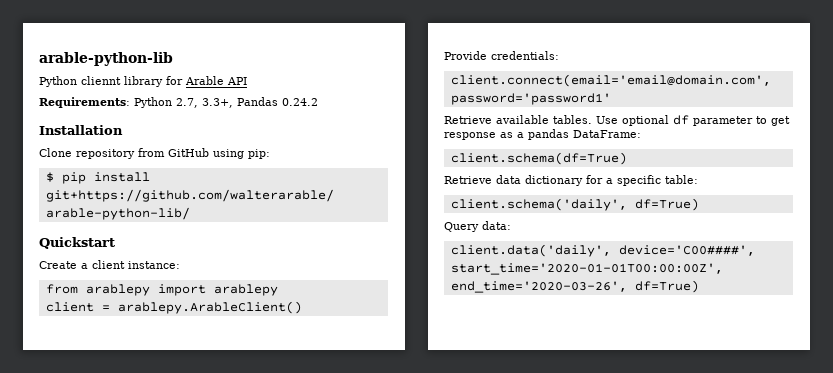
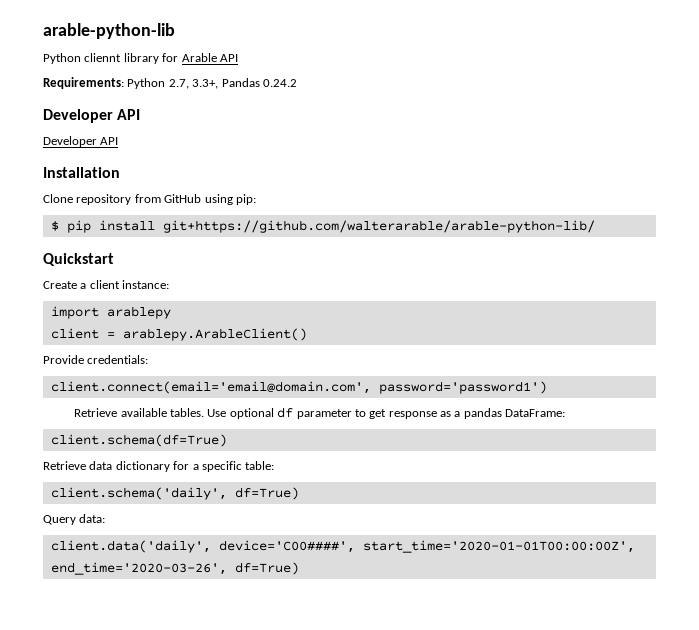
(318, 102) none -> [43,109,141,123] [43,136,119,147] // Developer API // Developer API
[45,284,150,296] from arablepy -> (170, 284) none
[450,93,611,105] password='password1' -> [378,381,547,394] password='password1')

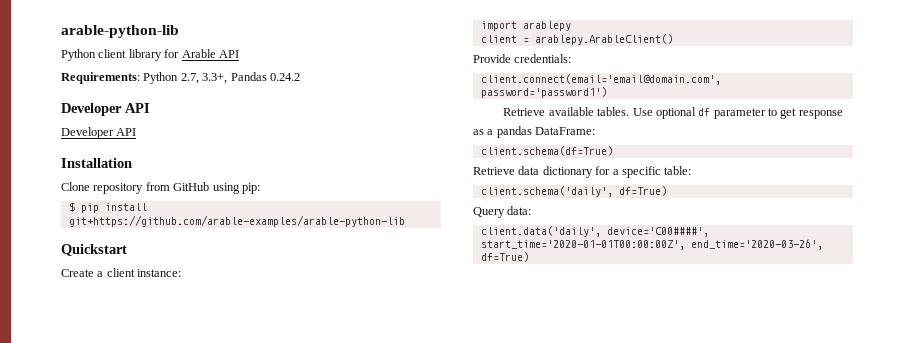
[84,53,122,62] cliennt -> [98,49,127,58] client
[162,220,595,233] git+https://github.com/walterarable/arable-python-lib/ -> [68,215,405,227] git+https://github.com/arable-examples/arable-python-lib

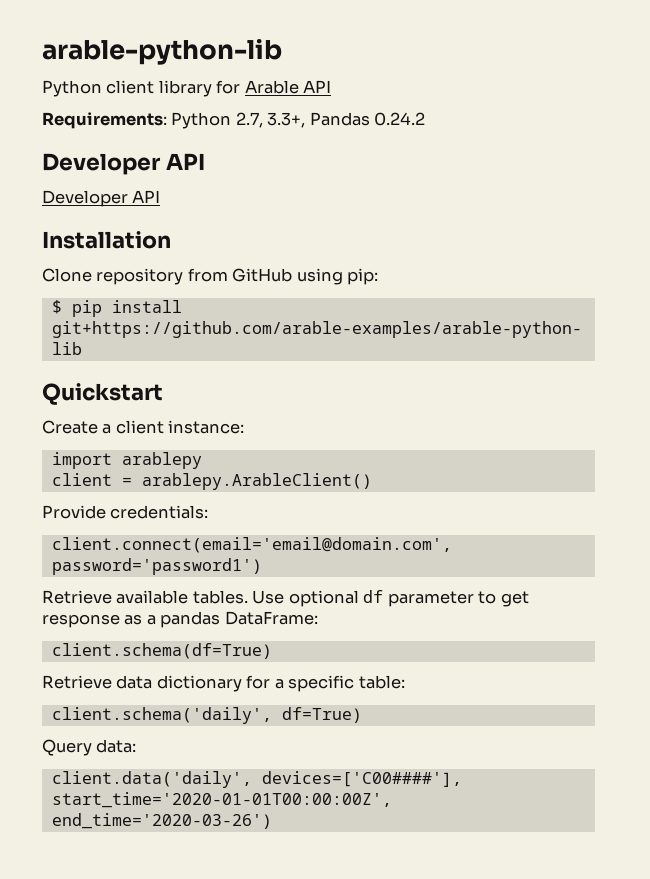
[606,227,709,237] [480,239,823,250] [480,252,529,262] device='C00####', start_time='2020-01-01T00:00:00Z', end_time='2020-03-26', df=True) -> [261,771,462,787] [51,792,392,808] [51,813,272,829] devices=['C00####'], start_time='2020-01-01T00:00:00Z', end_time='2020-03-26')

